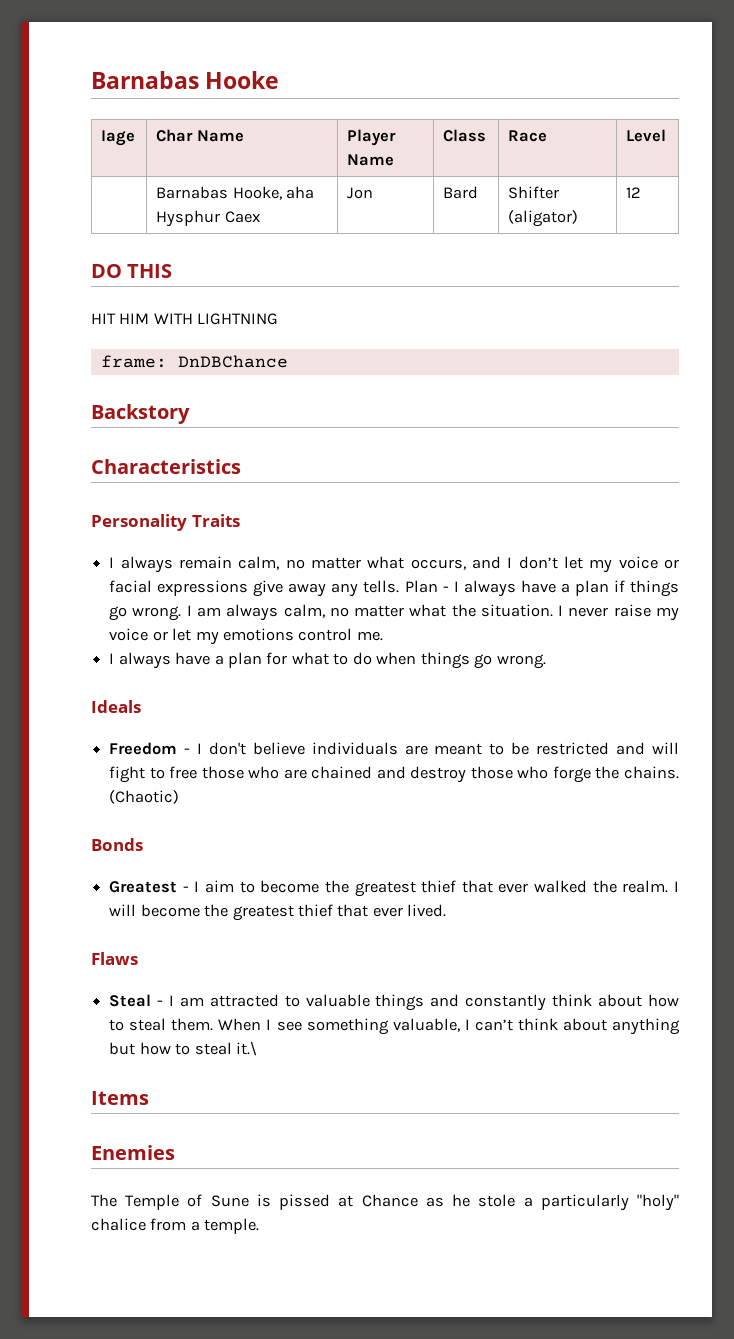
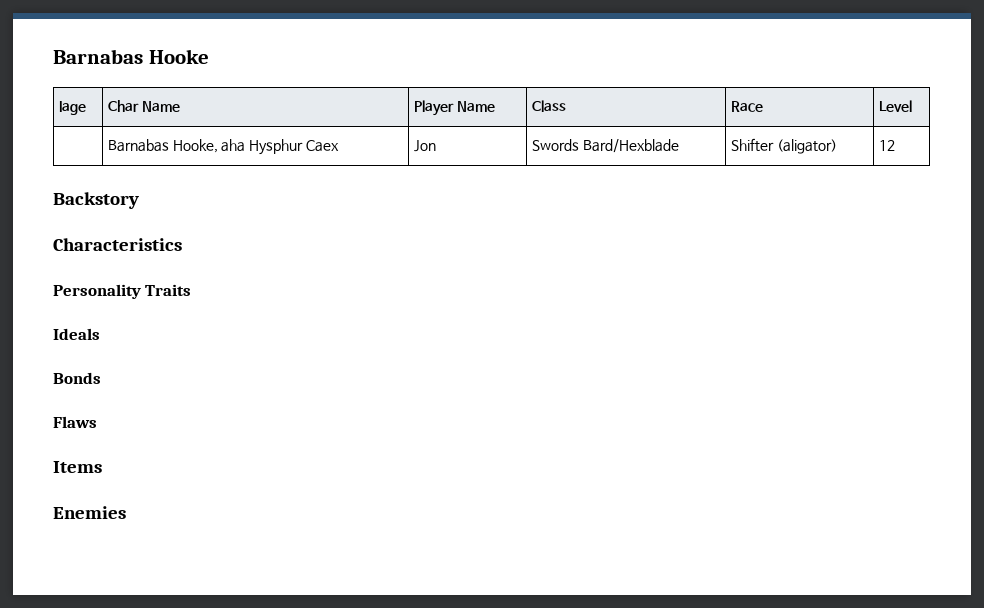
[443,186,479,199] Bard -> [531,139,679,153] Swords Bard/Hexblade
[91,264,173,278] [91,313,279,325] [100,355,288,368] [91,404,190,424] [91,459,241,474] [91,514,240,531] [109,556,679,573] [109,580,680,597] [109,604,679,621] [109,628,383,645] [109,652,546,669] [91,700,141,713] [109,742,679,755] [109,766,679,783] [109,790,180,804] [91,838,143,851] [109,880,680,897] [109,904,447,921] [91,952,138,965] [109,994,679,1011] [109,1018,680,1035] [109,1041,257,1056] [91,1091,149,1105] [91,1145,175,1160] [91,1194,679,1211] [91,1218,260,1234] DO THIS // HIT HIM WITH LIGHTNING // frame: DnDBChance // Backstory // Characteristics // Personality Traits // I always remain calm, no matter what occurs, and I don’t let my voice or facial expressions give away any tells. Plan - I always have a plan if things go wrong. I am always calm, no matter what the situation. I never raise my voice or let my emotions control me. // I always have a plan for what to do when things go wrong. // Ideals // Freedom - I don't believe individuals are meant to be restricted and will fight to free those who are chained and destroy those who forge the chains. (Chaotic) // Bonds // Greatest - I aim to become the greatest thief that ever walked the realm. I will become the greatest thief that ever lived. // Flaws // Steal - I am attracted to valuable things and constantly think about how to steal them. When I see something valuable, I can’t think about anything but how to steal it.\ // Items // Enemies // The Temple of Sune is pissed at Chance as he stole a particularly "holy" chalice from a temple. -> [53,192,139,209] [53,238,182,251] [53,284,192,299] [53,328,100,340] [53,372,101,384] [53,416,97,428] [53,461,102,473] [53,506,126,519] Backstory // Characteristics // Personality Traits // Ideals // Bonds // Flaws // Items // Enemies

